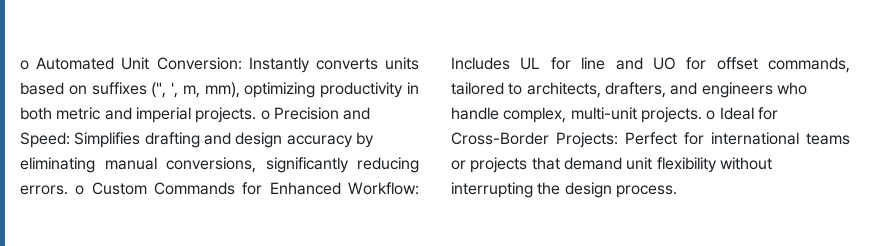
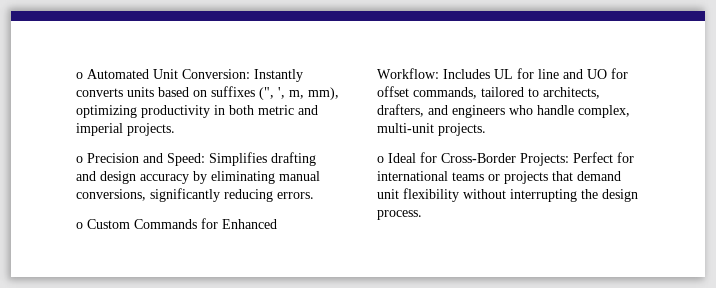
(257, 115) none -> (175, 129) //
(68, 190) none -> (314, 195) //
(702, 115) none -> (486, 129) //

